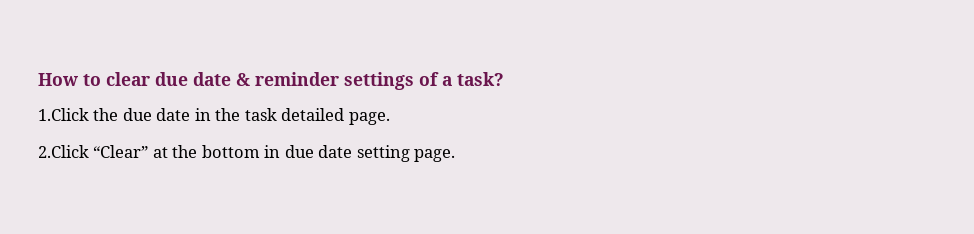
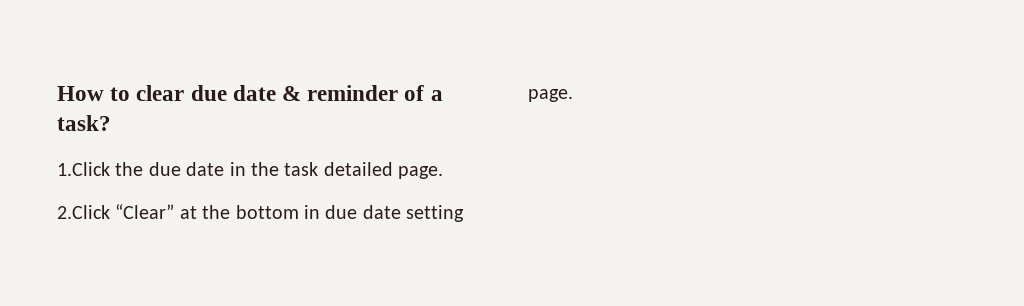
[344,72,414,90] settings -> (399, 93) none

